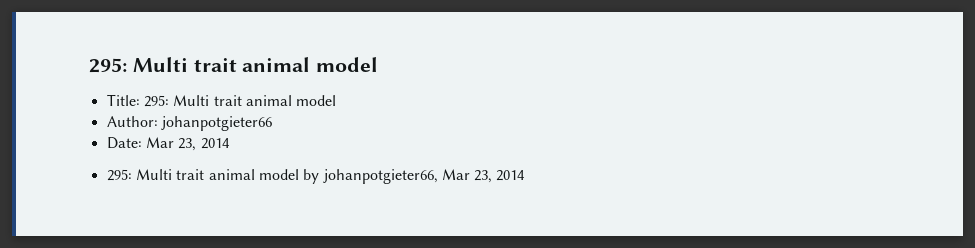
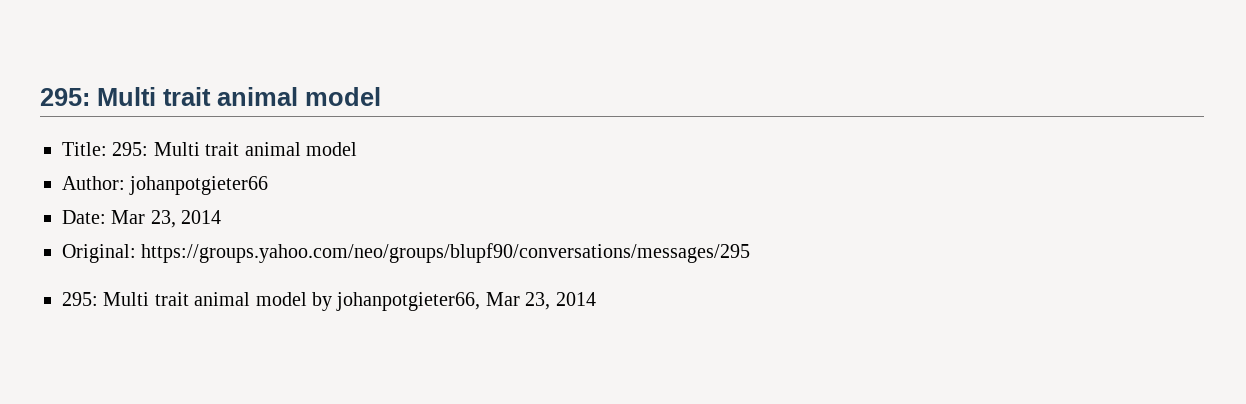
(230, 143) none -> [62,243,751,263] // Original: https://groups.yahoo.com/neo/groups/blupf90/conversations/messages/295

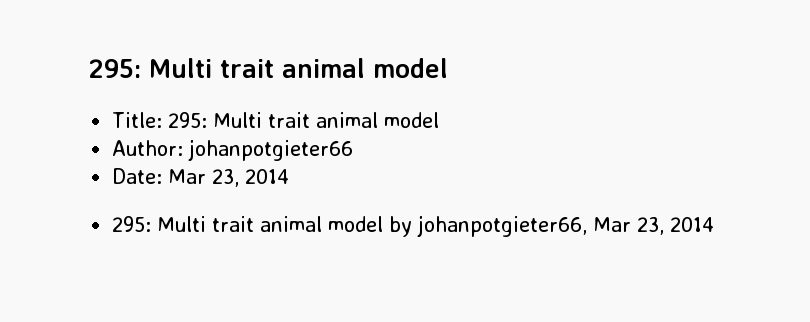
[62,243,751,263] // Original: https://groups.yahoo.com/neo/groups/blupf90/conversations/messages/295 -> (290, 176) none

